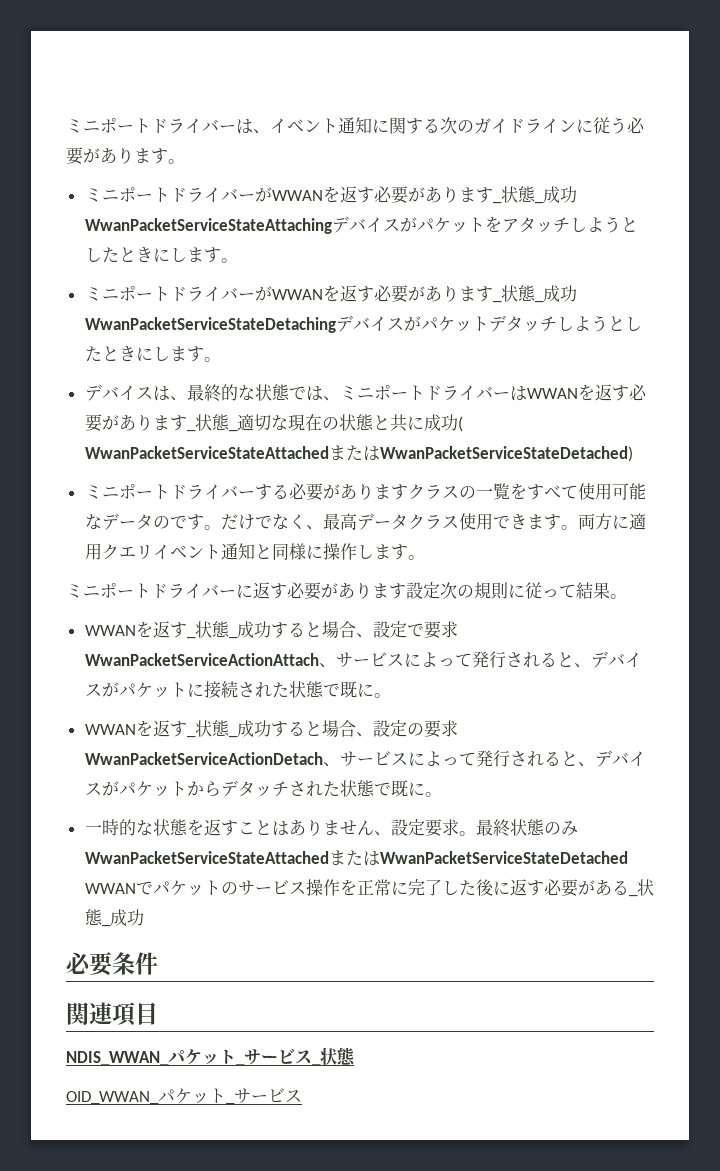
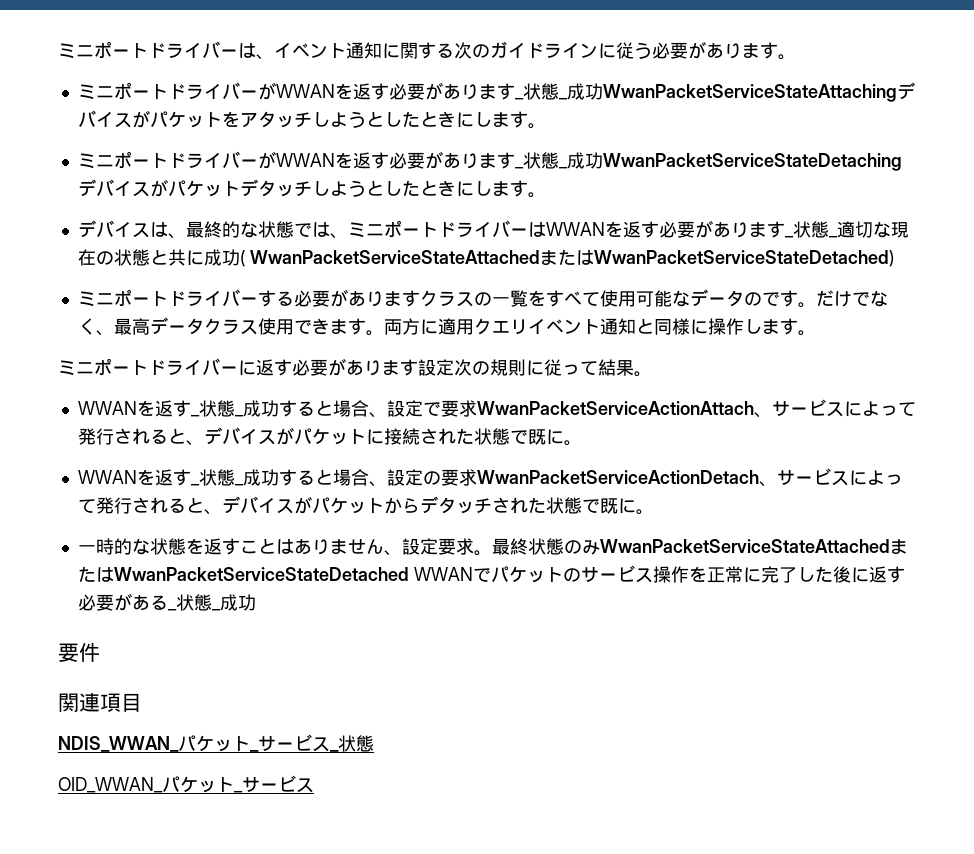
[66,952,135,976] 必要条 -> [58,643,79,662] 要

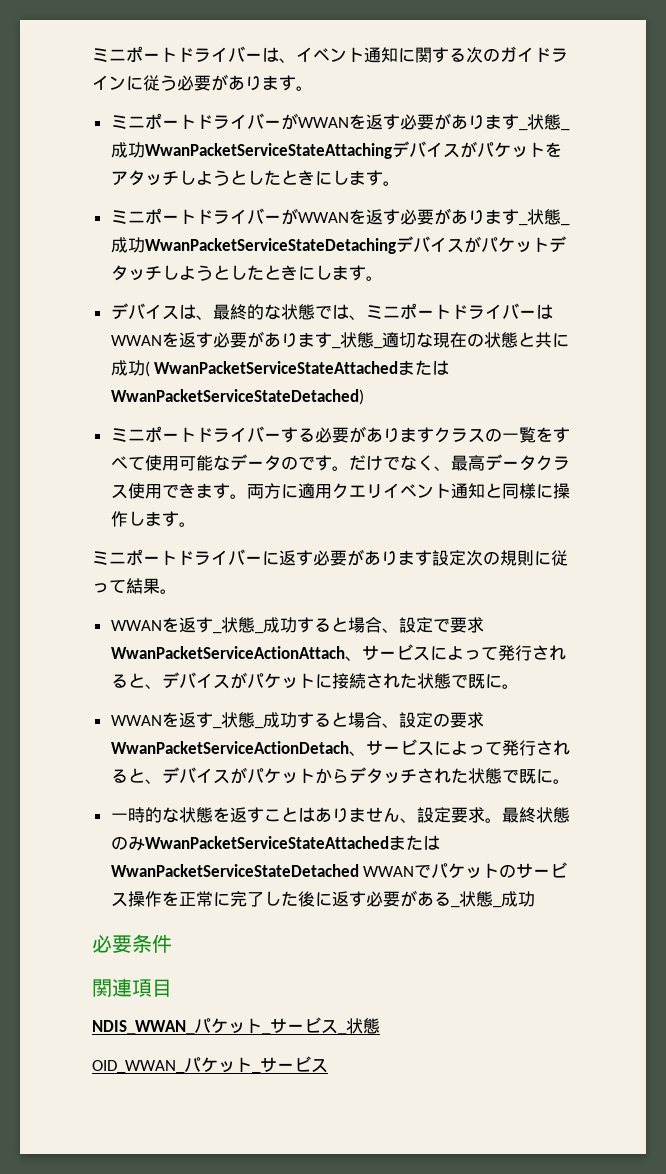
[58,643,79,662] 要 -> [92,934,152,953] 必要条

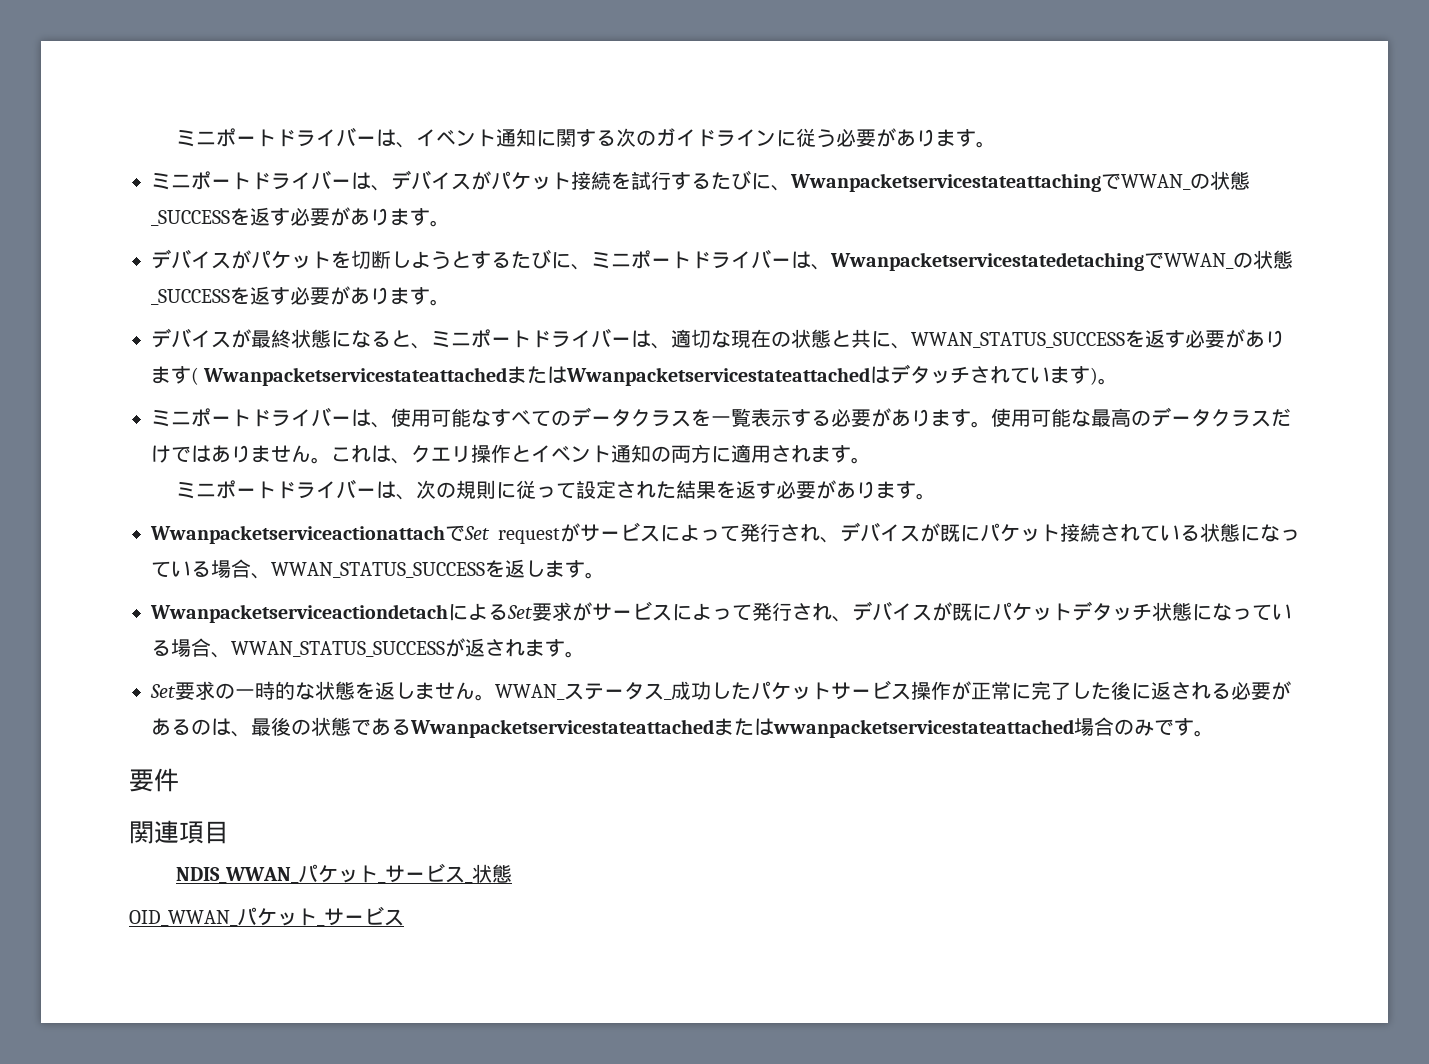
[280,113,570,131] [110,142,392,159] がWWANを返す必要があります_状態_成功WwanPacketServiceStateAttaching -> [351,170,1250,192] [151,207,450,227] は、デバイスがパケット接続を試行するたびに、WwanpacketservicestateattachingでWWAN_の状態_SUCCESSを返す必要があります。 //
[110,170,400,186] [110,208,570,226] [110,236,566,254] [110,265,383,281] [110,303,553,320] [110,331,569,349] [110,360,450,377] [110,389,364,405] [110,426,570,443] [110,454,570,471] [110,483,570,499] [110,511,196,527] [92,549,568,566] [92,578,177,594] [110,617,484,634] [110,644,566,661] [110,672,332,689] アタッチしようとしたときにします。 // ミニポートドライバーがWWANを返す必要があります_状態_成功WwanPacketServiceStateDetachingデバイスがパケットデタッチしようとしたときにします。 // デバイスは、最終的な状態では、ミニポートドライバーはWWANを返す必要があります_状態_適切な現在の状態と共に成功( WwanPacketServiceStateAttachedまたはWwanPacketServiceStateDetached) // ミニポートドライバーする必要がありますクラスの一覧をすべて使用可能なデータのです。だけでなく、最高データクラス使用できます。両方に適用クエリイベント通知と同様に操作します。 // ミニポートドライバーに返す必要があります設定次の規則に従って結果。 // WWANを返す_状態_成功すると場合、設定で要求WwanPacketServiceActionAttach、サービスによって発行されると、デバイスがパケットに -> [351,249,1293,271] [151,286,450,306] [151,328,1285,349] [151,364,1119,386] [151,407,1291,428] [151,444,871,464] [176,479,937,500] [150,522,1060,544] 切断しようとするたびに、ミニポートドライバーは、WwanpacketservicestatedetachingでWWAN_の状態_SUCCESSを返す必要があります。 // デバイスが最終状態になると、ミニポートドライバーは、適切な現在の状態と共に、WWAN_STATUS_SUCCESSを返す必要があります( WwanpacketservicestateattachedまたはWwanpacketservicestateattachedはデタッチされています)。 // ミニポートドライバーは、使用可能なすべてのデータクラスを一覧表示する必要があります。使用可能な最高のデータクラスだけではありません。これは、クエリ操作とイベント通知の両方に適用されます。 // ミニポートドライバーは、次の規則に従って設定された結果を返す必要があります。 // WwanpacketserviceactionattachでSet requestがサービスによって発行され、デバイスが既にパケット
[399,673,519,689] [110,712,484,729] [110,739,570,756] [110,767,570,784] [110,807,570,823] [110,835,440,851] [110,863,517,879] た状態で既に。 // WWANを返す_状態_成功すると場合、設定の要求WwanPacketServiceActionDetach、サービスによって発行されると、デバイスがパケットからデタッチされた状態で既に。 // 一時的な状態を返すことはありません、設定要求。最終状態のみWwanPacketServiceStateAttachedまたはWwanPacketServiceStateDetached WWANでパケットの -> [1140,523,1300,542] [151,559,605,579] [150,601,1292,623] [151,638,585,658] [150,681,831,701] ている状態になっている場合、WWAN_STATUS_SUCCESSを返します。 // WwanpacketserviceactiondetachによるSet要求がサービスによって発行され、デバイスが既にパケットデタッチ状態になっている場合、WWAN_STATUS_SUCCESSが返されます。 // Set要求の一時的な状態を返しません。WWAN_ステータス_成功したパケット
[161,891,179,906] を -> [951,681,971,700] が
[348,891,366,907] す -> [1171,682,1231,700] される
[450,891,535,908] [92,934,152,953] _状態_成功 // 必要条 -> [191,717,1214,738] [129,769,154,792] のは、最後の状態であるWwanpacketservicestateattachedまたはwwanpacketservicestateattached場合のみです。 // 要

